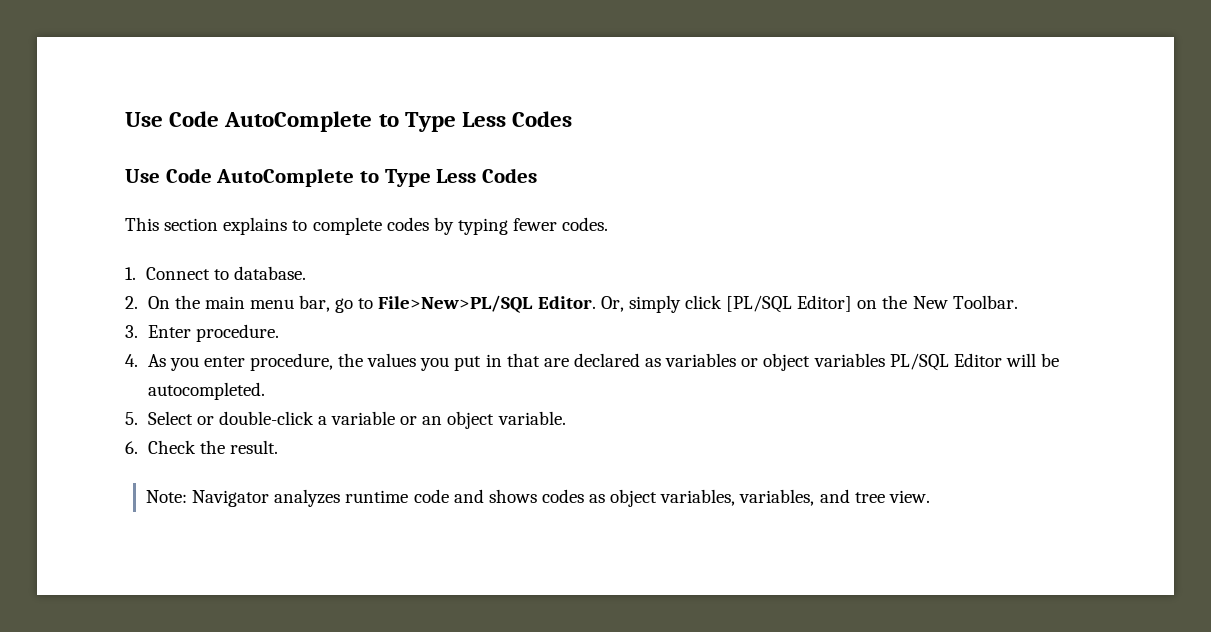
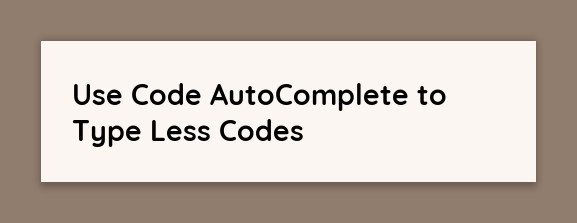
[125,111,573,132] [125,168,538,187] [125,217,609,235] [125,266,307,280] [125,295,1018,313] [125,324,279,342] [125,353,1060,371] [147,382,265,400] [125,411,566,429] [125,440,278,454] [145,489,930,507] Use Code AutoComplete to Type Less Codes // Use Code AutoComplete to Type Less Codes // This section explains to complete codes by typing fewer codes. // 1. Connect to database. // 2. On the main menu bar, go to File>New>PL/SQL Editor. Or, simply click [PL/SQL Editor] on the New Toolbar. // 3. Enter procedure. // 4. As you enter procedure, the values you put in that are declared as variables or object variables PL/SQL Editor will be autocompleted. // 5. Select or double-click a variable or an object variable. // 6. Check the result. // Note: Navigator analyzes runtime code and shows codes as object variables, variables, and tree view. -> [72,83,447,111] [72,119,304,147] Use Code AutoComplete to Type Less Codes

